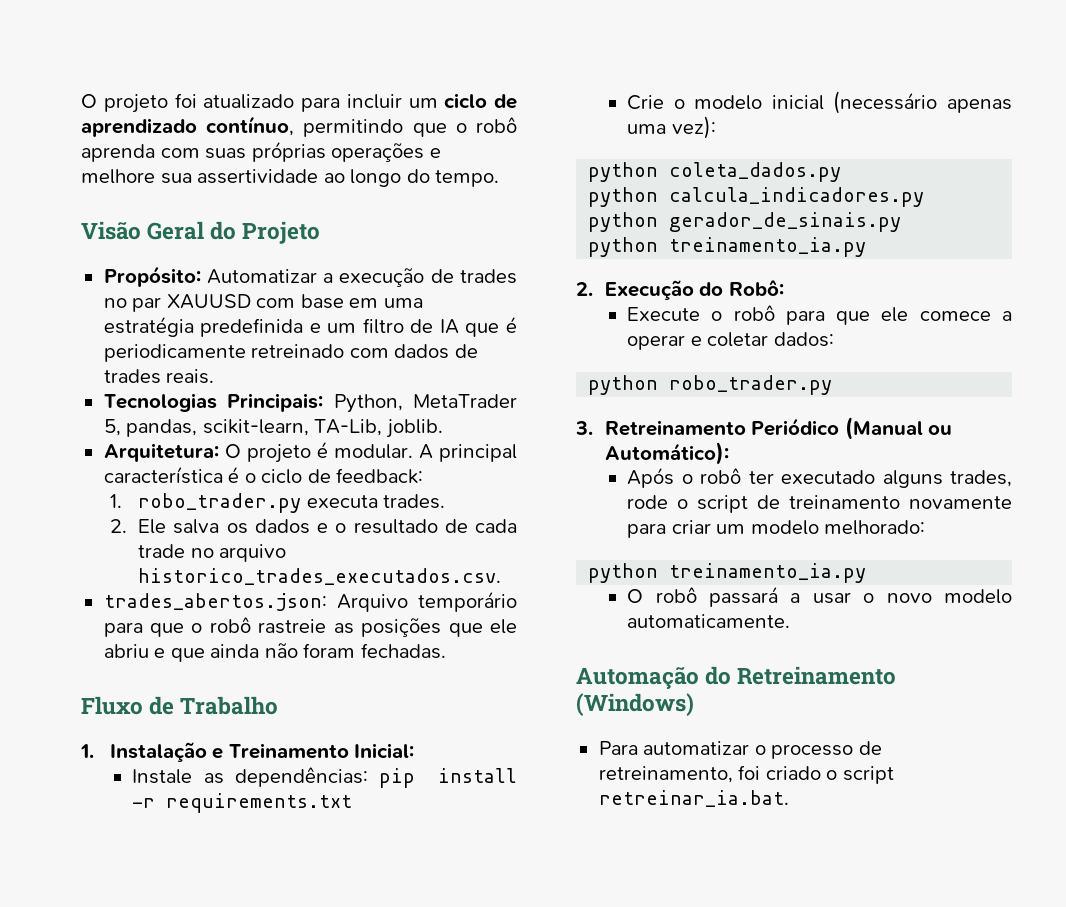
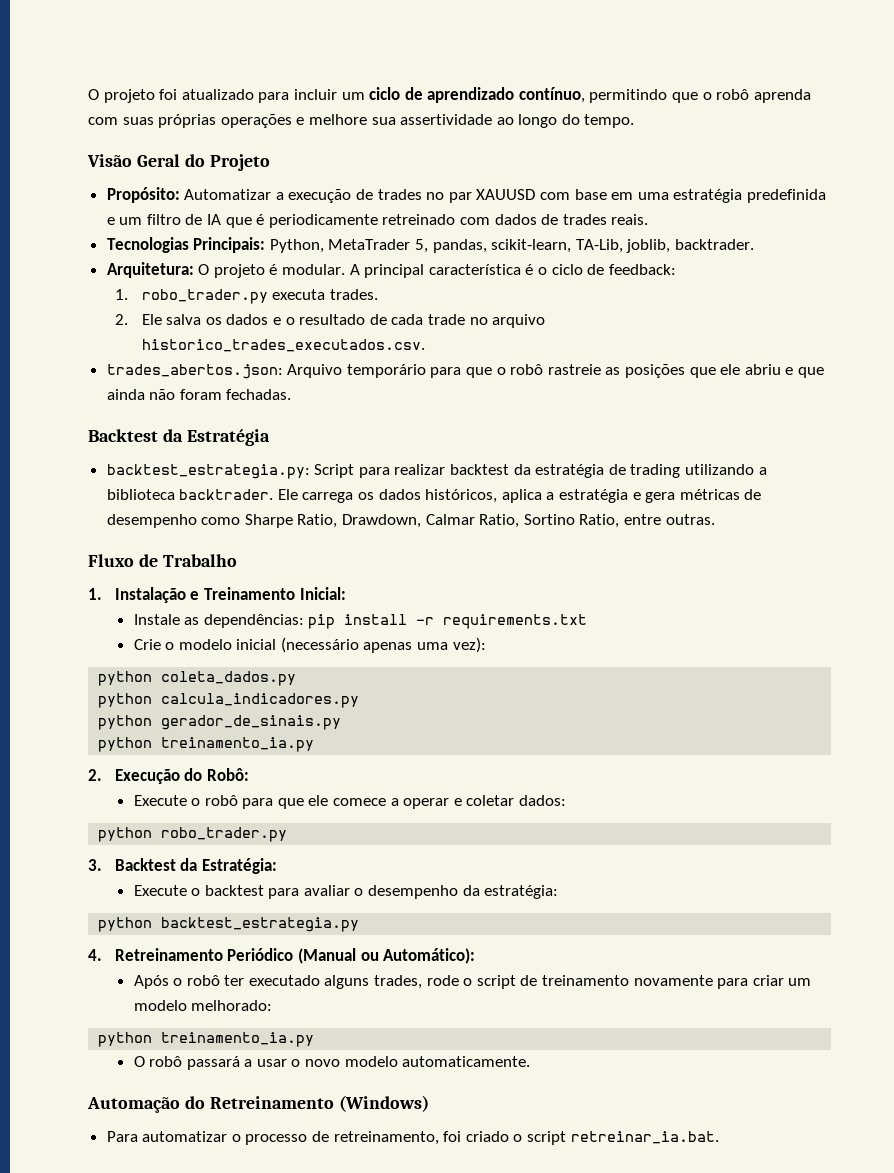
[385,419,443,438] joblib. -> [626,239,755,253] joblib, backtrader.
(446, 651) none -> [88,429,270,446] [106,464,767,479] [106,489,762,503] [106,514,715,528] // Backtest da Estratégia // backtest_estrategia.py: Script para realizar backtest da estratégia de trading utilizando a biblioteca backtrader. Ele carrega os dados históricos, aplica a estratégia e gera métricas de desempenho como Sharpe Ratio, Drawdown, Calmar Ratio, Sortino Ratio, entre outras.
(593, 428) none -> [114,858,277,874] [133,885,559,899] [98,917,360,932] [88,949,102,961] Backtest da Estratégia: // Execute o backtest para avaliar o desempenho da estratégia: // python backtest_estrategia.py // 4.

